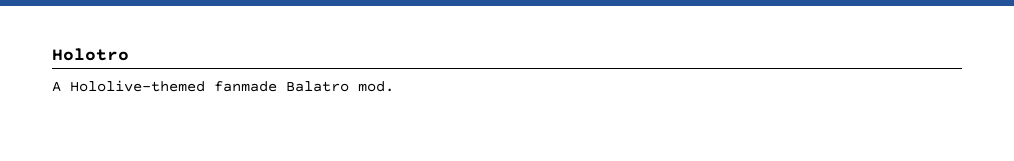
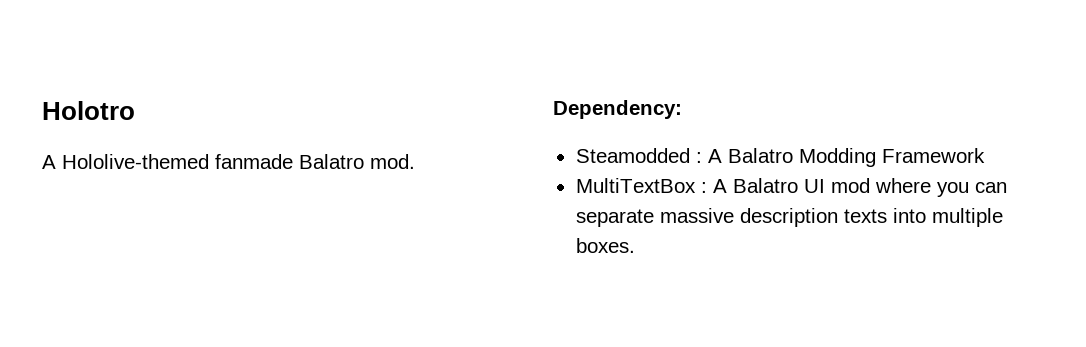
(394, 86) none -> [553,100,682,119] [575,148,985,167] [575,178,1007,197] [575,208,1003,227] [575,238,635,253] // Dependency: // Steamodded : A Balatro Modding Framework // MultiTextBox : A Balatro UI mod where you can separate massive description texts into multiple boxes.

